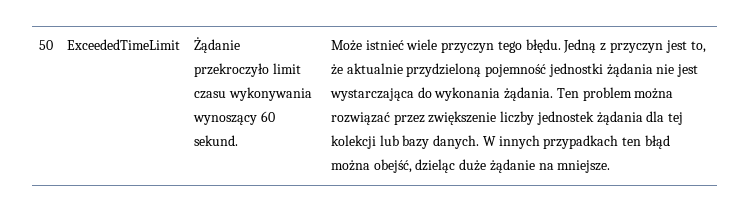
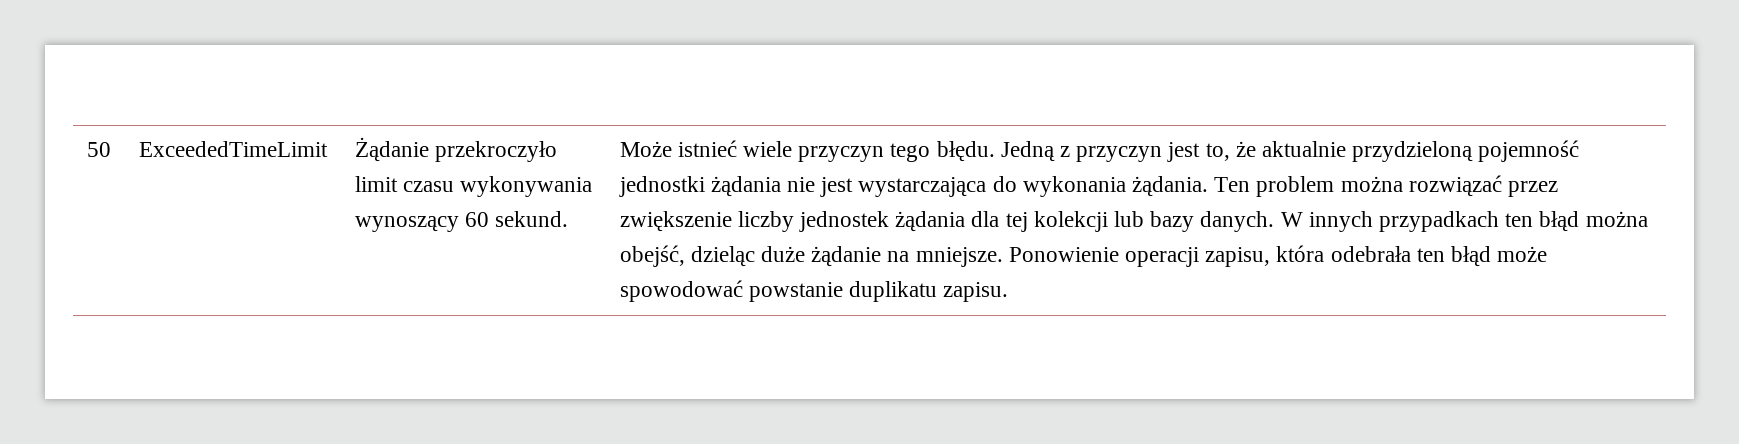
(611, 166) none -> [1008,245,1548,267] [619,280,1009,302] Ponowienie operacji zapisu, która odebrała ten błąd może spowodować powstanie duplikatu zapisu.

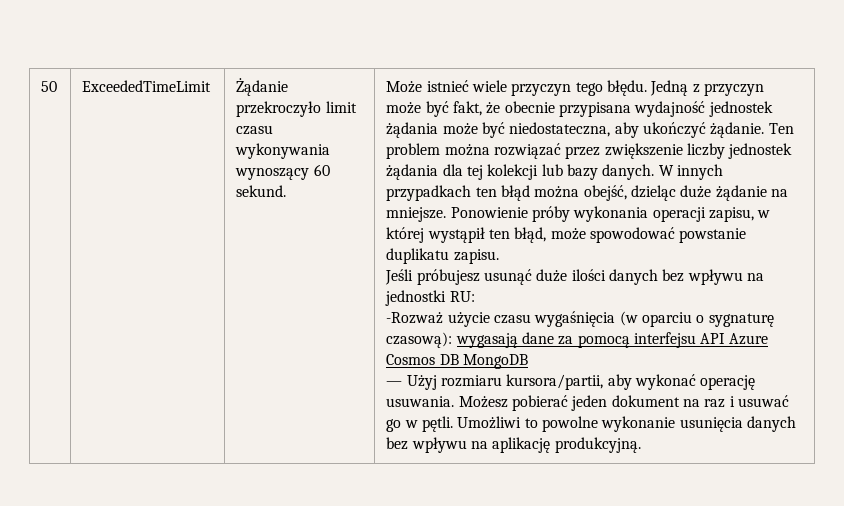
[1167,140,1580,162] [618,176,1208,197] jest to, że aktualnie przydzieloną pojemność jednostki żądania nie jest wystarczająca do wykonania żądania. -> [386,101,773,117] [386,122,765,138] może być fakt, że obecnie przypisana wydajność jednostek żądania może być niedostateczna, aby ukończyć żądanie.
[1124,245,1492,267] operacji zapisu, która odebrała ten błąd -> [532,206,771,222] [386,227,547,243] próby wykonania operacji zapisu, w której wystąpił ten błąd,
(1009, 292) none -> [385,269,765,285] [385,290,475,306] [386,311,774,327] [386,332,768,348] [386,354,529,369] [386,374,756,390] [386,395,790,411] [386,416,797,432] [386,437,641,453] // Jeśli próbujesz usunąć duże ilości danych bez wpływu na jednostki RU: // -Rozważ użycie czasu wygaśnięcia (w oparciu o sygnaturę czasową): wygasają dane za pomocą interfejsu API Azure Cosmos DB MongoDB // — Użyj rozmiaru kursora/partii, aby wykonać operację usuwania. Możesz pobierać jeden dokument na raz i usuwać go w pętli. Umożliwi to powolne wykonanie usunięcia danych bez wpływu na aplikację produkcyjną.

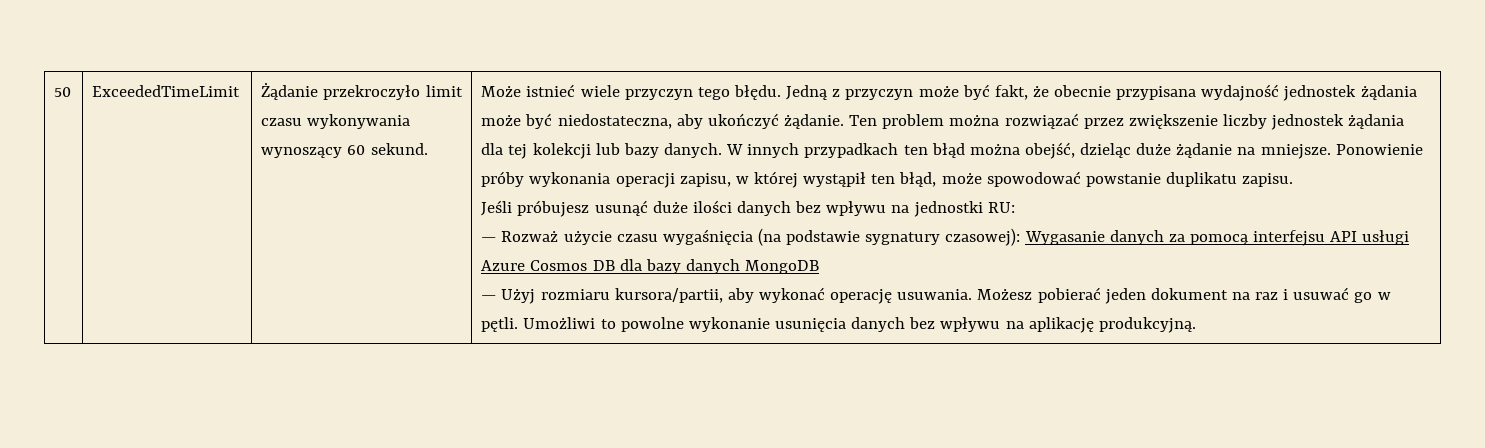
[386,312,444,324] -Rozważ -> [481,231,559,242] — Rozważ
[619,311,774,327] [386,332,555,348] (w oparciu o sygnaturę czasową): wygasają dane -> [757,228,1164,246] (na podstawie sygnatury czasowej): Wygasanie danych
(726, 338) none -> [1362,230,1410,245] usługi
(459, 359) none -> [619,259,740,274] dla bazy danych

